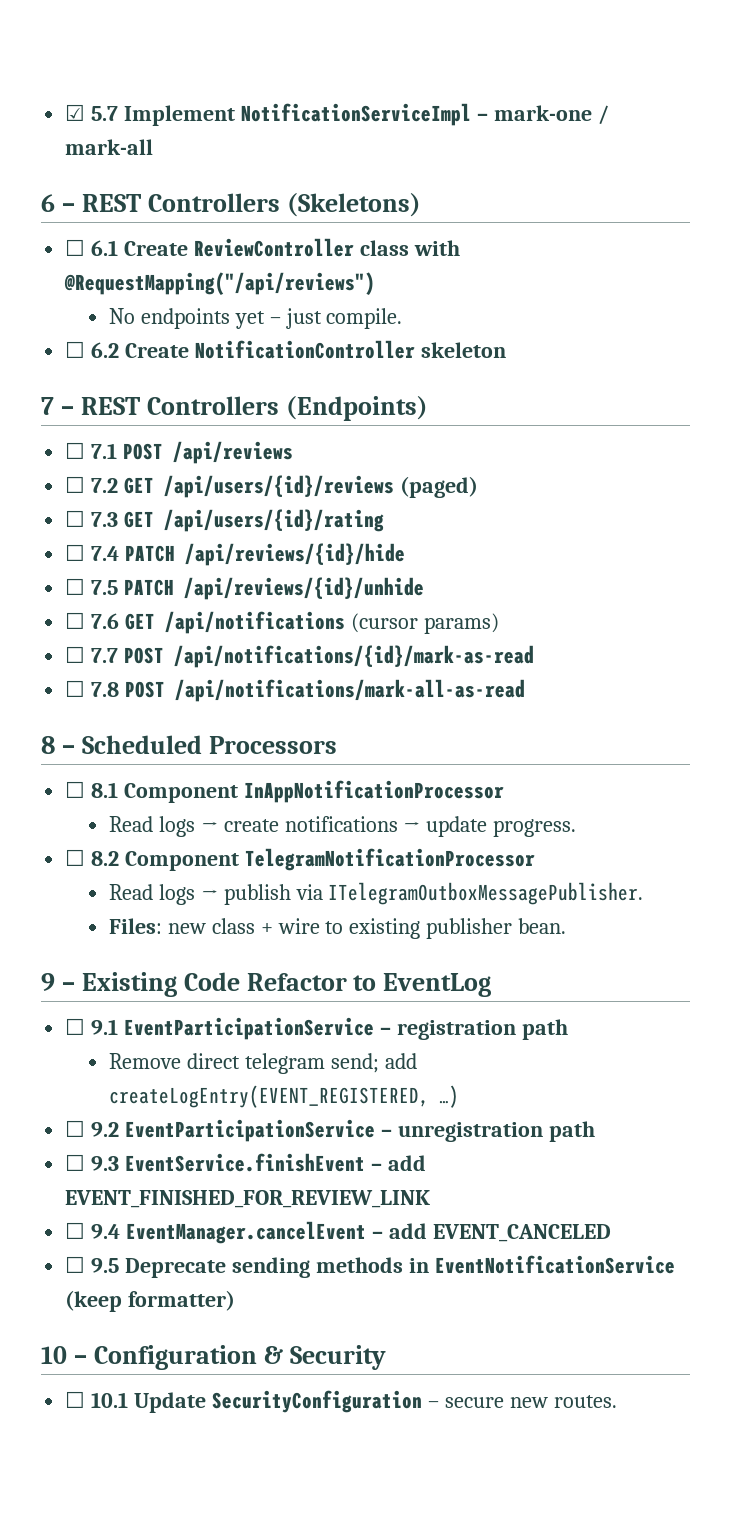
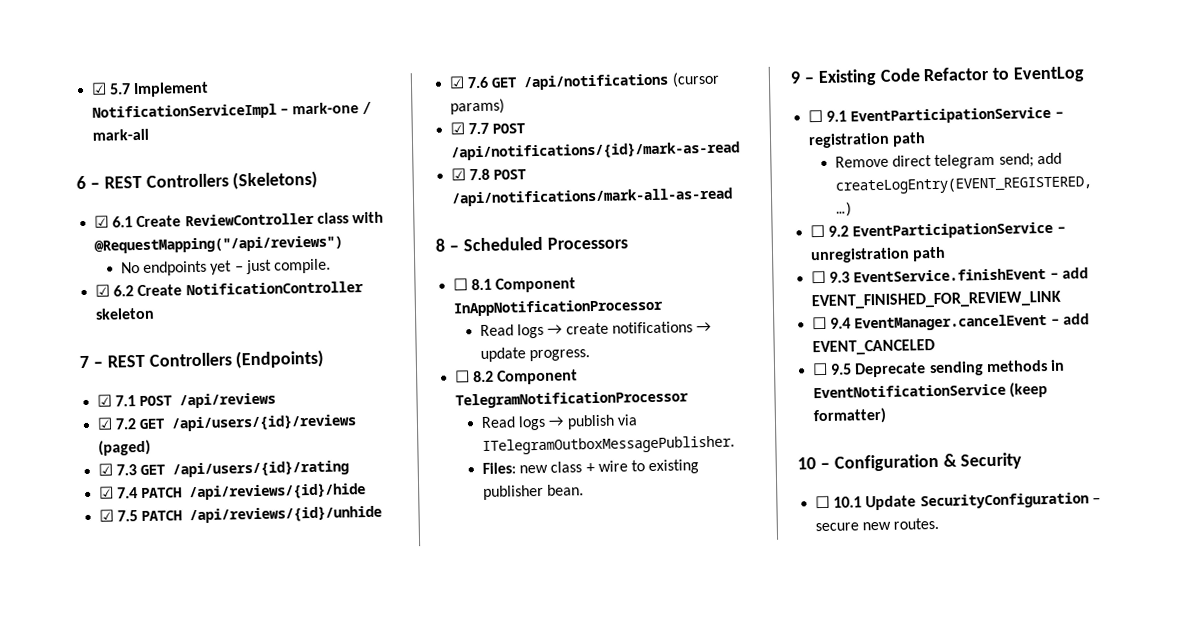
[65,239,86,256] ☐ -> [94,215,110,228] ☑
[65,341,86,358] ☐ -> [95,284,111,297] ☑
[65,442,86,459] ☐ -> [97,394,113,407] ☑
[65,476,86,493] ☐ -> [97,417,114,430] ☑
[65,510,86,527] ☐ -> [98,463,114,476] ☑
[65,544,86,561] ☐ -> [99,486,115,499] ☑
[65,578,86,595] ☐ -> [99,509,115,522] ☑
[65,612,86,629] ☐ -> [449,76,466,89] ☑
[65,646,86,663] ☐ -> [450,122,466,135] ☑
[65,680,86,697] ☐ -> [451,168,467,181] ☑

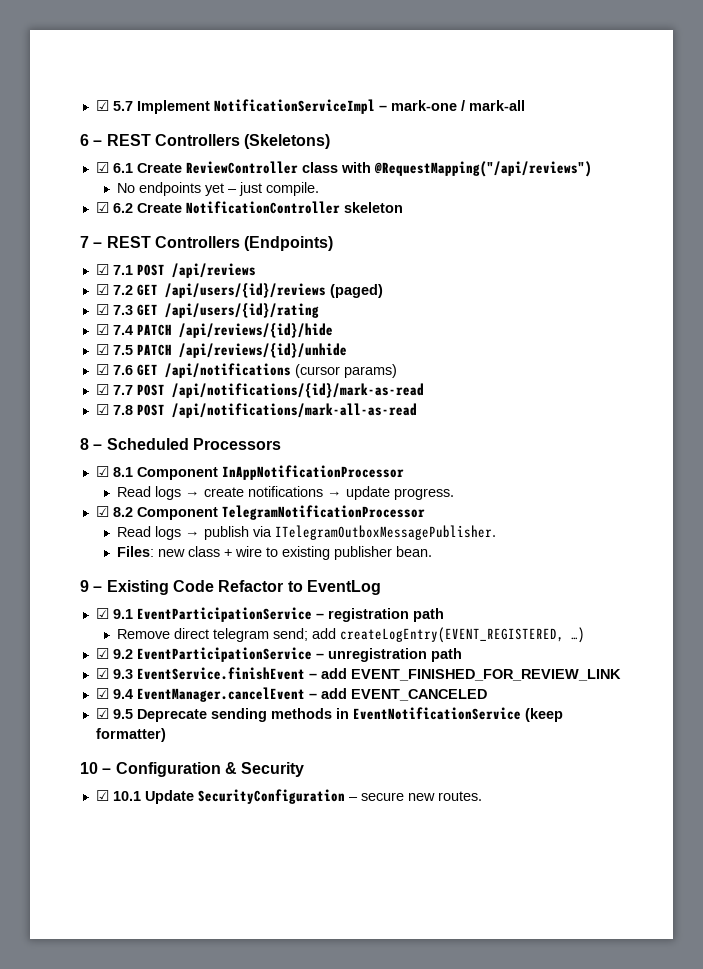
[453,278,469,291] ☐ -> [95,466,109,477] ☑
[455,370,471,383] ☐ -> [95,506,109,517] ☑
[808,109,824,123] ☐ -> [95,608,109,619] ☑
[810,224,826,238] ☐ -> [95,648,109,659] ☑
[811,270,827,284] ☐ -> [95,668,109,679] ☑
[812,316,828,330] ☐ -> [95,688,109,699] ☑
[812,362,829,376] ☐ -> [95,708,109,719] ☑
[815,495,831,509] ☐ -> [95,790,109,801] ☑

